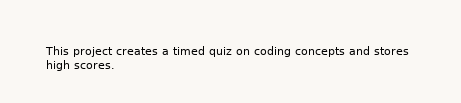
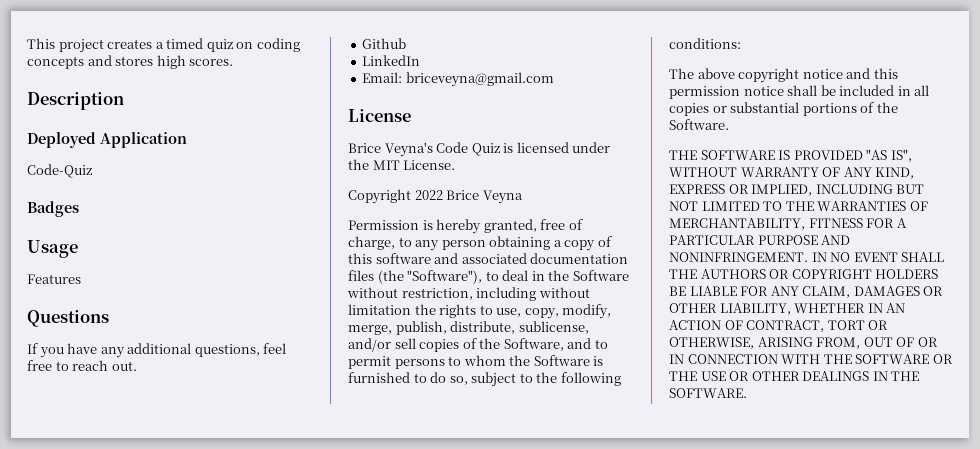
(115, 66) none -> [27,92,124,110] [27,132,187,148] [27,164,93,178] [27,201,79,217] [27,240,78,258] [27,274,81,284] [27,310,109,327] [27,343,287,358] [27,360,137,371] [362,38,407,49] [362,55,421,66] [362,72,554,87] [348,109,411,122] [348,142,611,157] [348,159,456,170] [348,189,523,204] [348,219,583,234] [348,236,612,251] [348,253,629,264] [348,270,629,284] [347,287,590,301] [348,304,612,319] [348,321,589,335] [348,338,608,352] [348,355,604,369] [348,372,621,387] [669,38,741,49] [669,68,898,83] [669,85,930,99] [669,102,898,116] [669,119,729,130] [669,149,912,162] [669,167,915,179] [669,184,925,196] [669,201,928,211] [669,218,907,230] [669,235,851,245] [669,252,945,262] [669,269,939,279] [669,286,944,298] [669,303,906,315] [669,320,889,332] [669,337,938,349] [669,354,953,364] [669,371,920,381] [669,388,747,398] // Description // Deployed Application // Code-Quiz // Badges // Usage // Features // Questions // If you have any additional questions, feel free to reach out. // Github // LinkedIn // Email: briceveyna@gmail.com // License // Brice Veyna's Code Quiz is licensed under the MIT License. // Copyright 2022 Brice Veyna // Permission is hereby granted, free of charge, to any person obtaining a copy of this software and associated documentation files (the "Software"), to deal in the Software without restriction, including without limitation the rights to use, copy, modify, merge, publish, distribute, sublicense, and/or sell copies of the Software, and to permit persons to whom the Software is furnished to do so, subject to the following conditions: // The above copyright notice and this permission notice shall be included in all copies or substantial portions of the Software. // THE SOFTWARE IS PROVIDED "AS IS", WITHOUT WARRANTY OF ANY KIND, EXPRESS OR IMPLIED, INCLUDING BUT NOT LIMITED TO THE WARRANTIES OF MERCHANTABILITY, FITNESS FOR A PARTICULAR PURPOSE AND NONINFRINGEMENT. IN NO EVENT SHALL THE AUTHORS OR COPYRIGHT HOLDERS BE LIABLE FOR ANY CLAIM, DAMAGES OR OTHER LIABILITY, WHETHER IN AN ACTION OF CONTRACT, TORT OR OTHERWISE, ARISING FROM, OUT OF OR IN CONNECTION WITH THE SOFTWARE OR THE USE OR OTHER DEALINGS IN THE SOFTWARE.

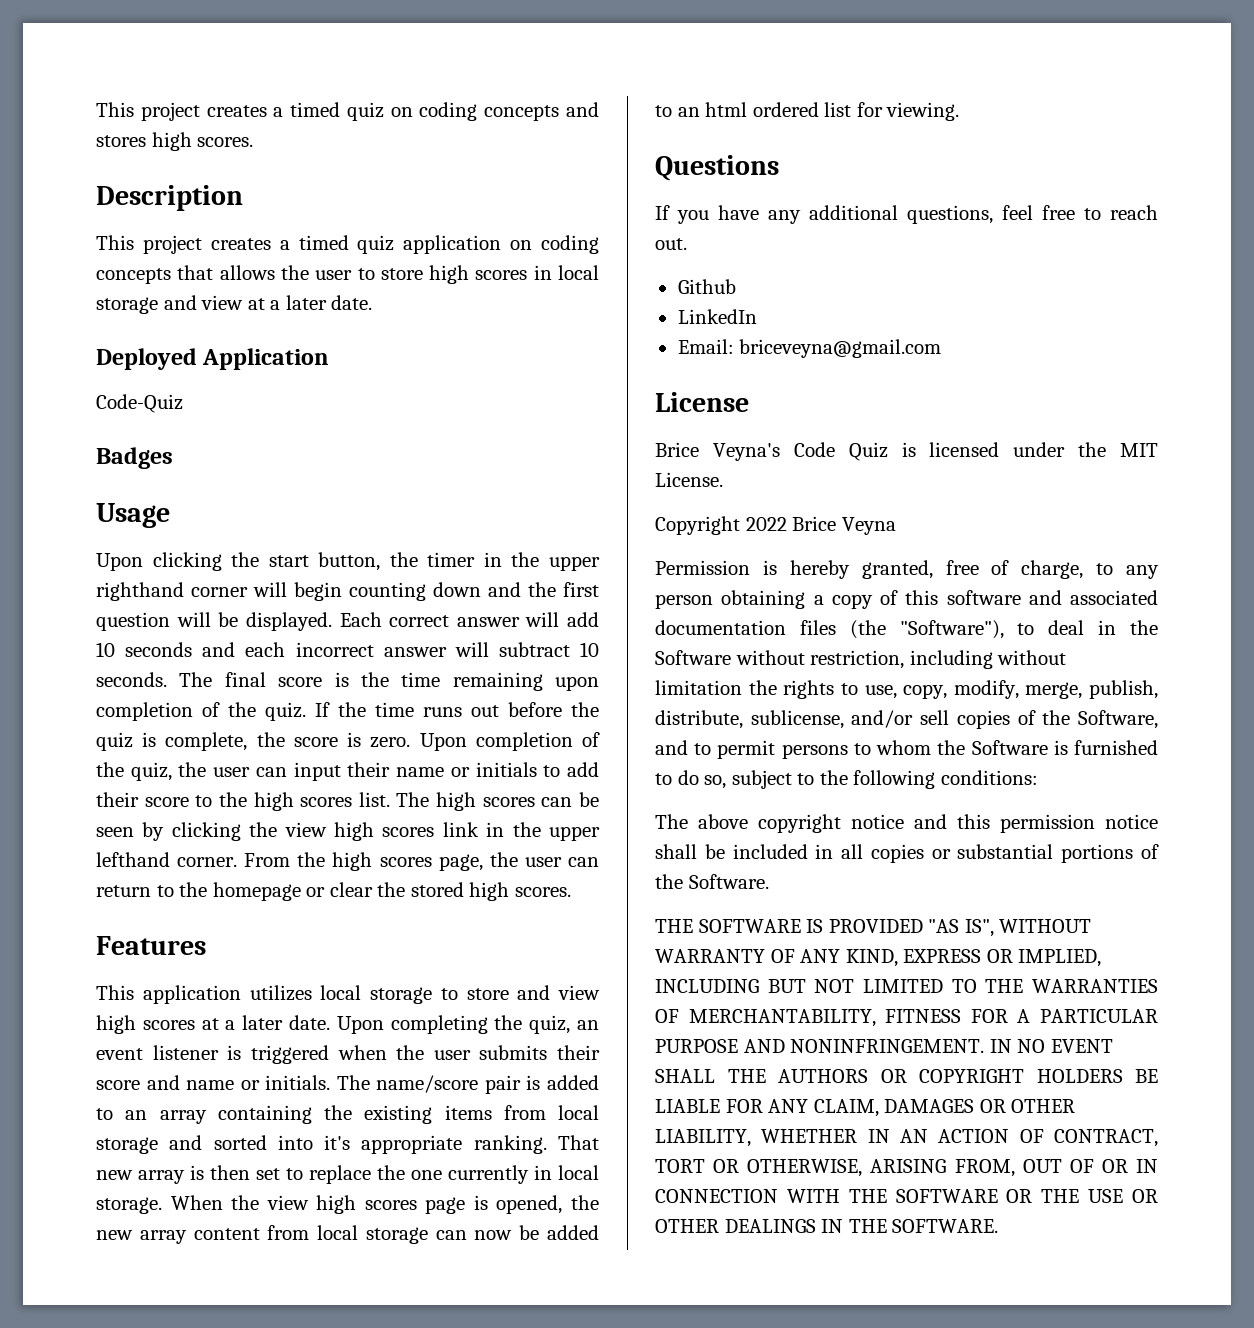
(124, 101) none -> [96,235,599,254] [96,265,599,284] [96,295,373,314] // This project creates a timed quiz application on coding concepts that allows the user to store high scores in local storage and view at a later date.
[27,274,81,284] Features -> [96,552,600,571] [96,582,599,601] [96,612,599,631] [96,642,599,657] [96,672,599,691] [96,702,599,721] [96,732,600,751] [96,762,600,781] [96,792,599,811] [96,822,600,841] [96,852,600,871] [96,882,571,901] [96,936,206,955] [96,985,600,1004] [96,1015,600,1034] [96,1045,600,1064] [96,1075,599,1094] [96,1105,599,1124] [96,1135,599,1154] [96,1165,599,1184] [96,1195,599,1214] [96,1225,599,1244] [655,102,960,121] Upon clicking the start button, the timer in the upper righthand corner will begin counting down and the first question will be displayed. Each correct answer will add 10 seconds and each incorrect answer will subtract 10 seconds. The final score is the time remaining upon completion of the quiz. If the time runs out before the quiz is complete, the score is zero. Upon completion of the quiz, the user can input their name or initials to add their score to the high scores list. The high scores can be seen by clicking the view high scores link in the upper lefthand corner. From the high scores page, the user can return to the homepage or clear the stored high scores. // Features // This application utilizes local storage to store and view high scores at a later date. Upon completing the quiz, an event listener is triggered when the user submits their score and name or initials. The name/score pair is added to an array containing the existing items from local storage and sorted into it's appropriate ranking. That new array is then set to replace the one currently in local storage. When the view high scores page is opened, the new array content from local storage can now be added to an html ordered list for viewing.

